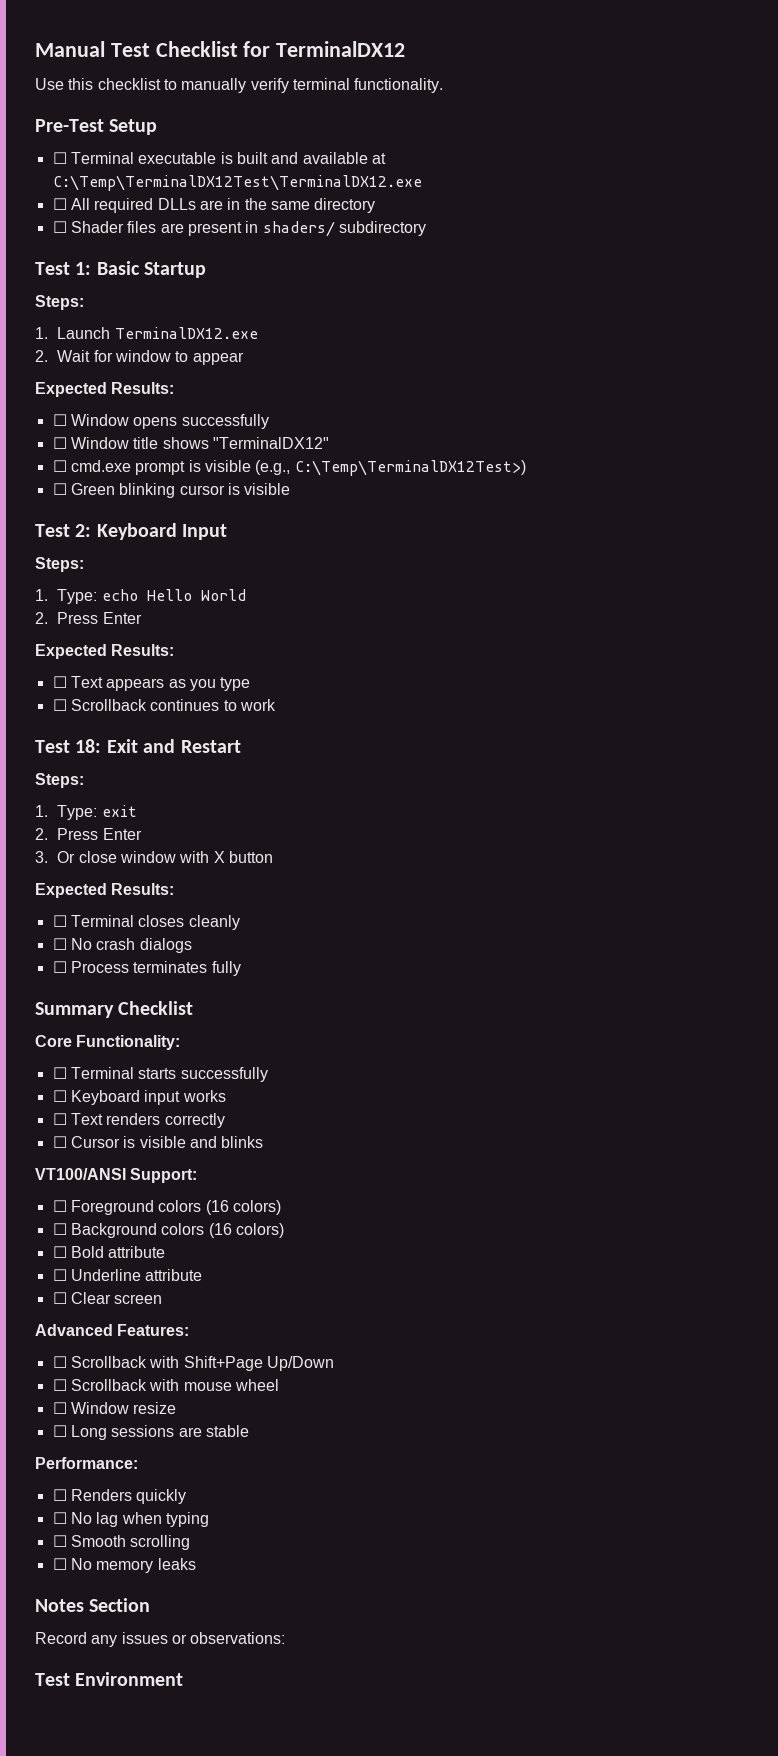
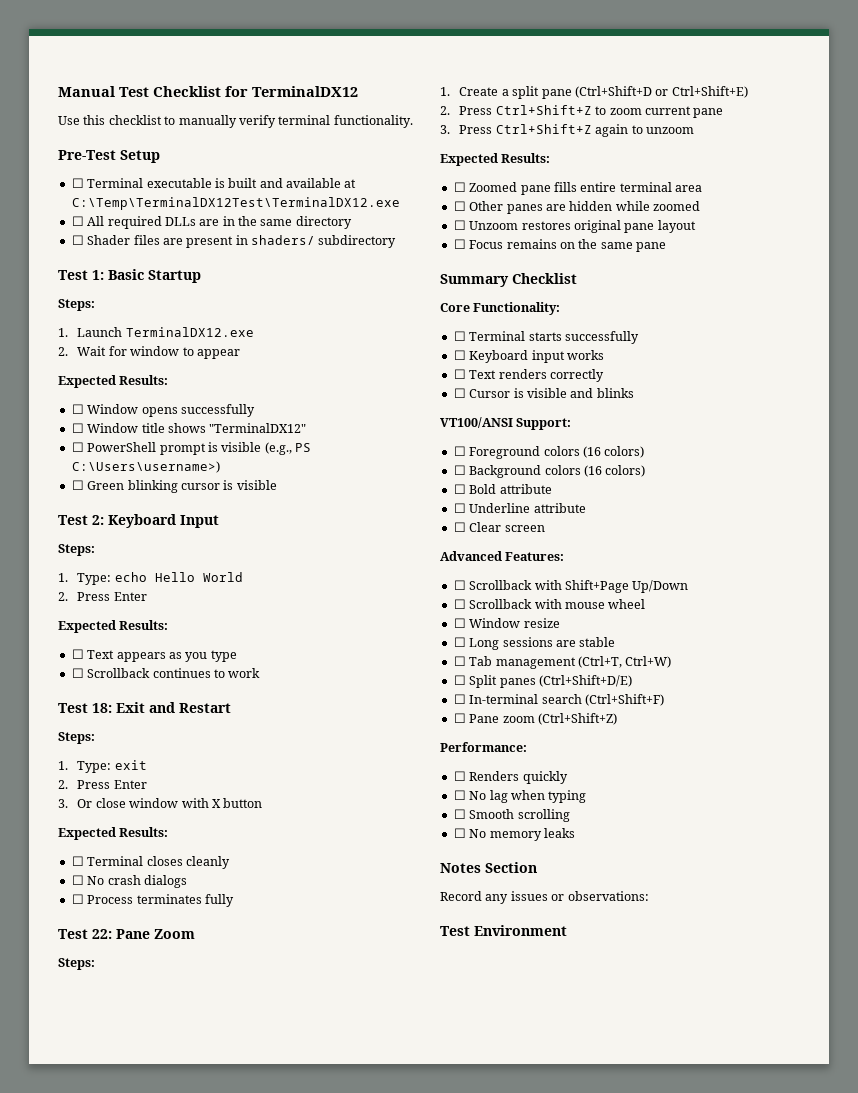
[70,460,131,472] cmd.exe -> [87,442,157,452] PowerShell
[294,460,526,476] C:\Temp\TerminalDX12Test>) -> [295,443,311,452] [71,461,220,473] PS C:\Users\username>)
(241, 968) none -> [58,929,195,939] [58,958,95,970] [440,86,748,99] [440,105,724,118] [440,124,694,137] [440,153,551,166] [453,182,702,195] [453,201,700,214] [453,220,696,233] [453,239,666,252] // Test 22: Pane Zoom // Steps: // 1. Create a split pane (Ctrl+Shift+D or Ctrl+Shift+E) // 2. Press Ctrl+Shift+Z to zoom current pane // 3. Press Ctrl+Shift+Z again to unzoom // Expected Results: // ☐ Zoomed pane fills entire terminal area // ☐ Other panes are hidden while zoomed // ☐ Unzoom restores original pane layout // ☐ Focus remains on the same pane
(249, 1431) none -> [453,656,672,669] [453,675,632,688] [453,694,664,706] [453,713,617,725] // ☐ Tab management (Ctrl+T, Ctrl+W) // ☐ Split panes (Ctrl+Shift+D/E) // ☐ In-terminal search (Ctrl+Shift+F) // ☐ Pane zoom (Ctrl+Shift+Z)

